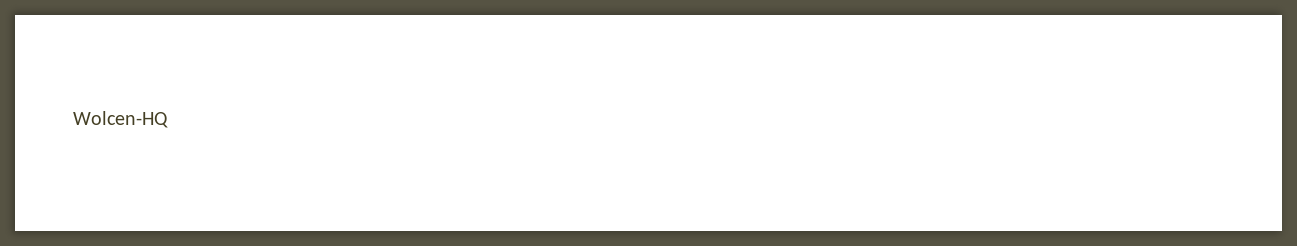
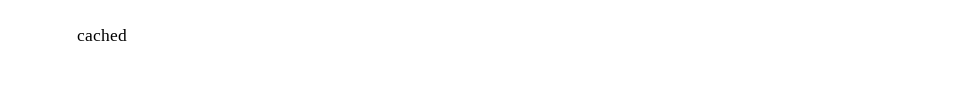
[73,111,168,128] Wolcen-HQ -> [77,29,127,41] cached

